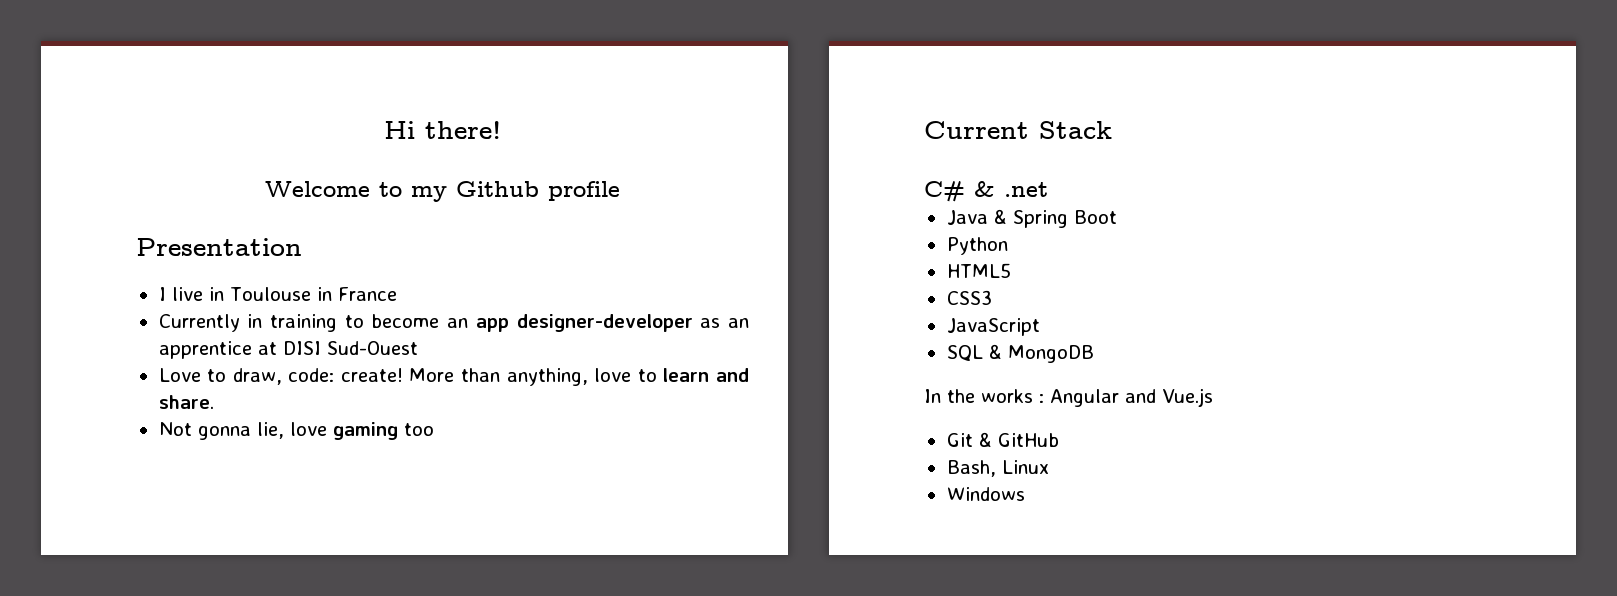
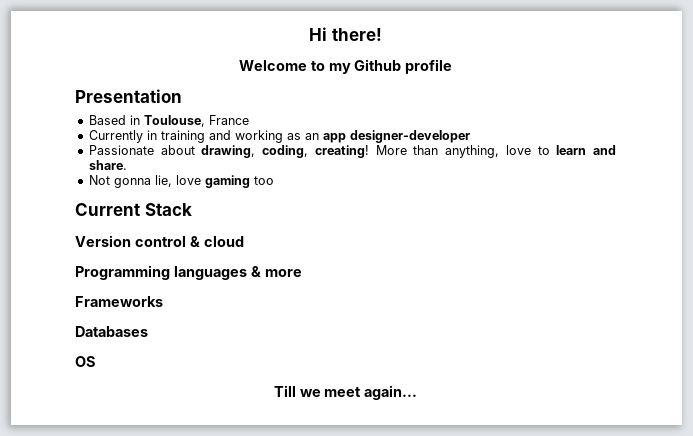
[158,287,332,301] I live in Toulouse in -> [88,115,205,127] Based in Toulouse,
[344,314,440,328] to become -> [208,130,301,143] and working as
[700,318,750,328] [158,341,418,359] [158,368,403,385] as an apprentice at DISI Sud-Ouest // Love to draw, code: create! -> [88,145,369,158] // Passionate about drawing, coding, creating!
[924,181,1048,202] [946,209,1117,228] [946,237,1008,255] [946,263,1011,278] [946,290,992,305] [946,318,1040,336] [946,344,1094,363] [924,388,1213,407] [946,432,1059,447] [946,460,1049,477] [946,487,1025,501] C# & .net // Java & Spring Boot // Python // HTML5 // CSS3 // JavaScript // SQL & MongoDB // In the works : Angular and Vue.js // Git & GitHub // Bash, Linux // Windows -> [75,235,244,247] [75,265,302,280] [75,296,163,307] [75,326,148,337] [75,356,96,367] [273,385,418,400] Version control & cloud // Programming languages & more // Frameworks // Databases // OS // Till we meet again...

